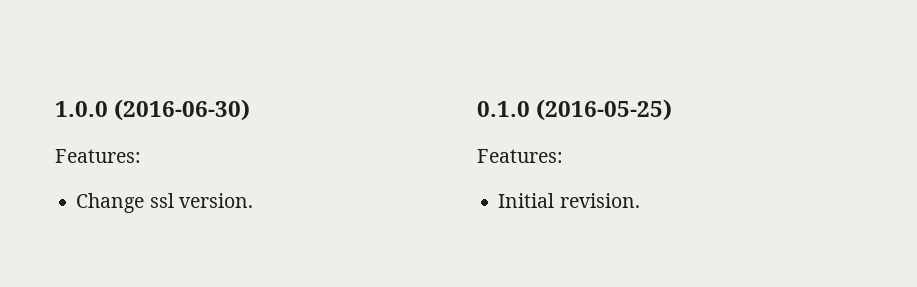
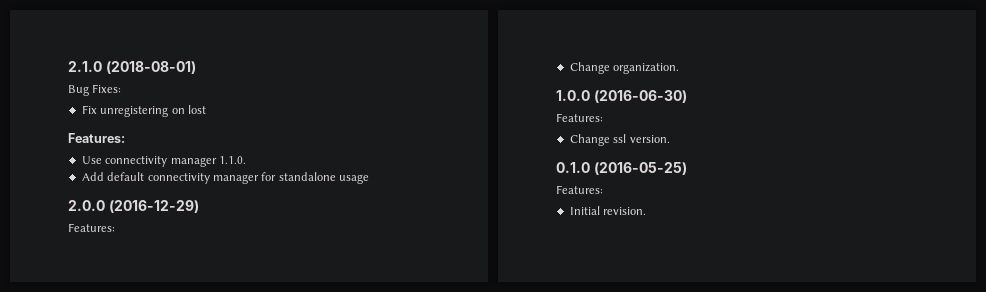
(55, 109) none -> [68,61,196,74] [68,84,122,96] [81,105,206,117] [68,133,125,143] [81,156,246,167] [81,172,369,184] [68,200,199,213] [68,223,115,232] [569,62,680,74] 2.1.0 (2018-08-01) // Bug Fixes: // Fix unregistering on lost // Features: // Use connectivity manager 1.1.0. // Add default connectivity manager for standalone usage // 2.0.0 (2016-12-29) // Features: // Change organization. //

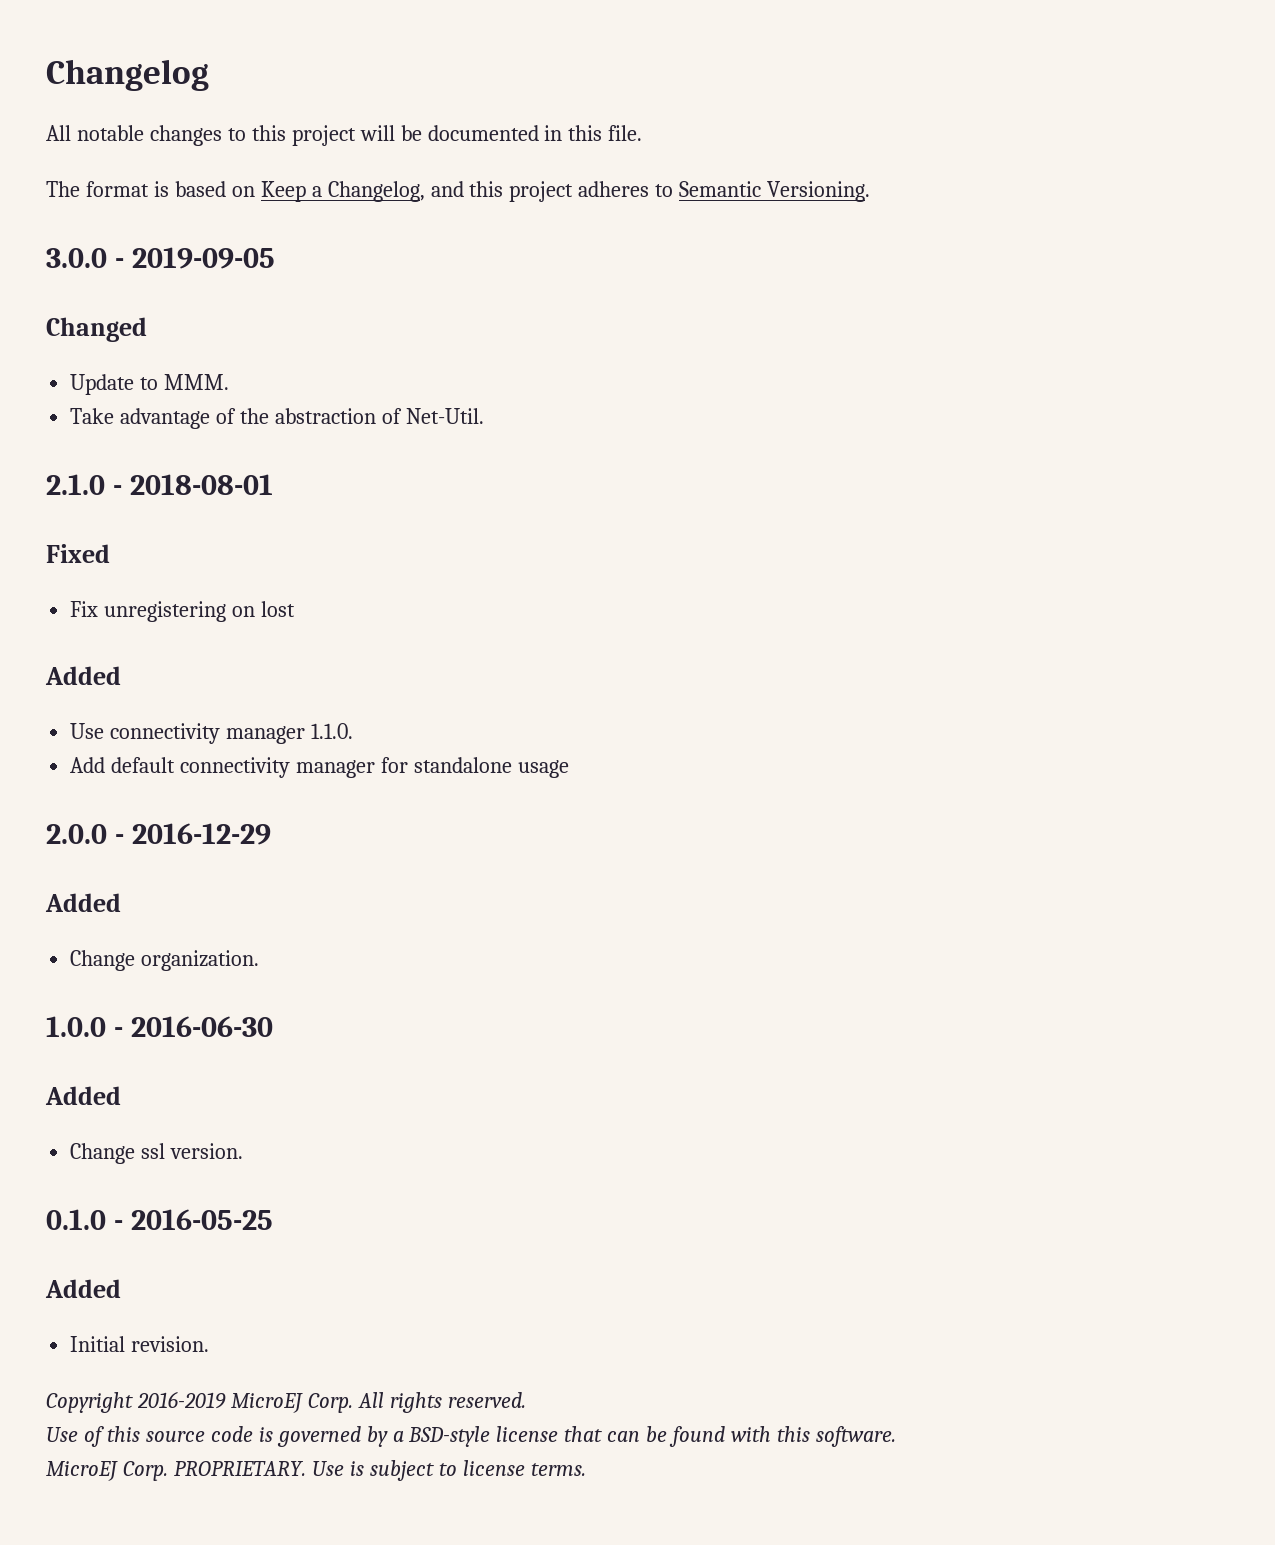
[68,61,196,74] [68,84,122,96] 2.1.0 (2018-08-01) // Bug Fixes: -> [46,59,209,91] [46,125,643,146] [46,181,871,202] [46,247,275,269] [46,317,147,342] [70,374,230,395] [70,408,484,429] [46,474,273,495] [46,544,110,563] Changelog // All notable changes to this project will be documented in this file. // The format is based on Keep a Changelog, and this project adheres to Semantic Versioning. // 3.0.0 - 2019-09-05 // Changed // Update to MMM. // Take advantage of the abstraction of Net-Util. // 2.1.0 - 2018-08-01 // Fixed
[68,133,125,143] Features: -> [45,666,121,685] Added
[108,200,199,213] [68,223,115,232] (2016-12-29) // Features: -> [114,823,271,845] [45,893,121,912] - 2016-12-29 // Added
[593,90,687,103] [556,113,603,122] (2016-06-30) // Features: -> [113,1016,273,1037] [45,1086,121,1105] - 2016-06-30 // Added
[593,162,687,175] [556,185,603,194] (2016-05-25) // Features: -> [113,1209,273,1230] [45,1279,121,1298] - 2016-05-25 // Added
(647, 211) none -> [46,1391,526,1413] [46,1426,896,1447] [46,1460,586,1481] // Copyright 2016-2019 MicroEJ Corp. All rights reserved. // Use of this source code is governed by a BSD-style license that can be found with this software. // MicroEJ Corp. PROPRIETARY. Use is subject to license terms.

